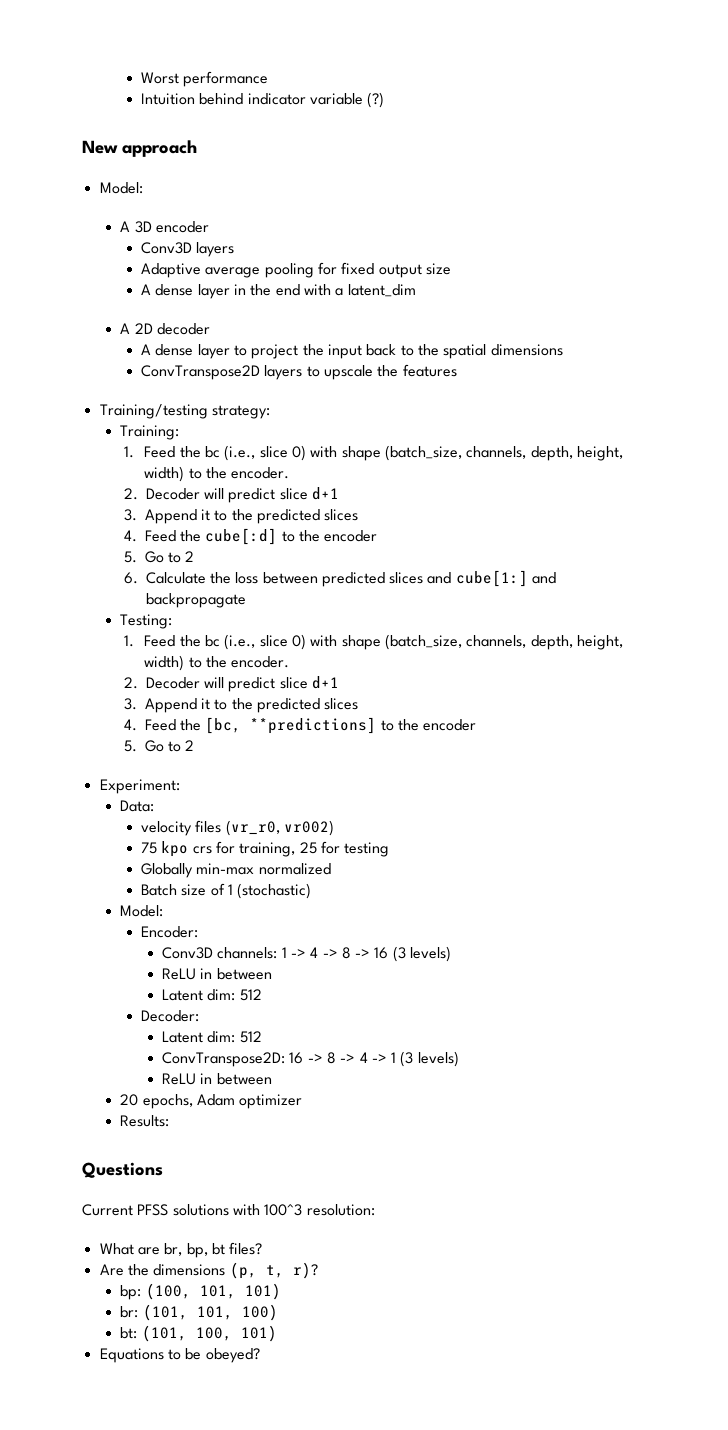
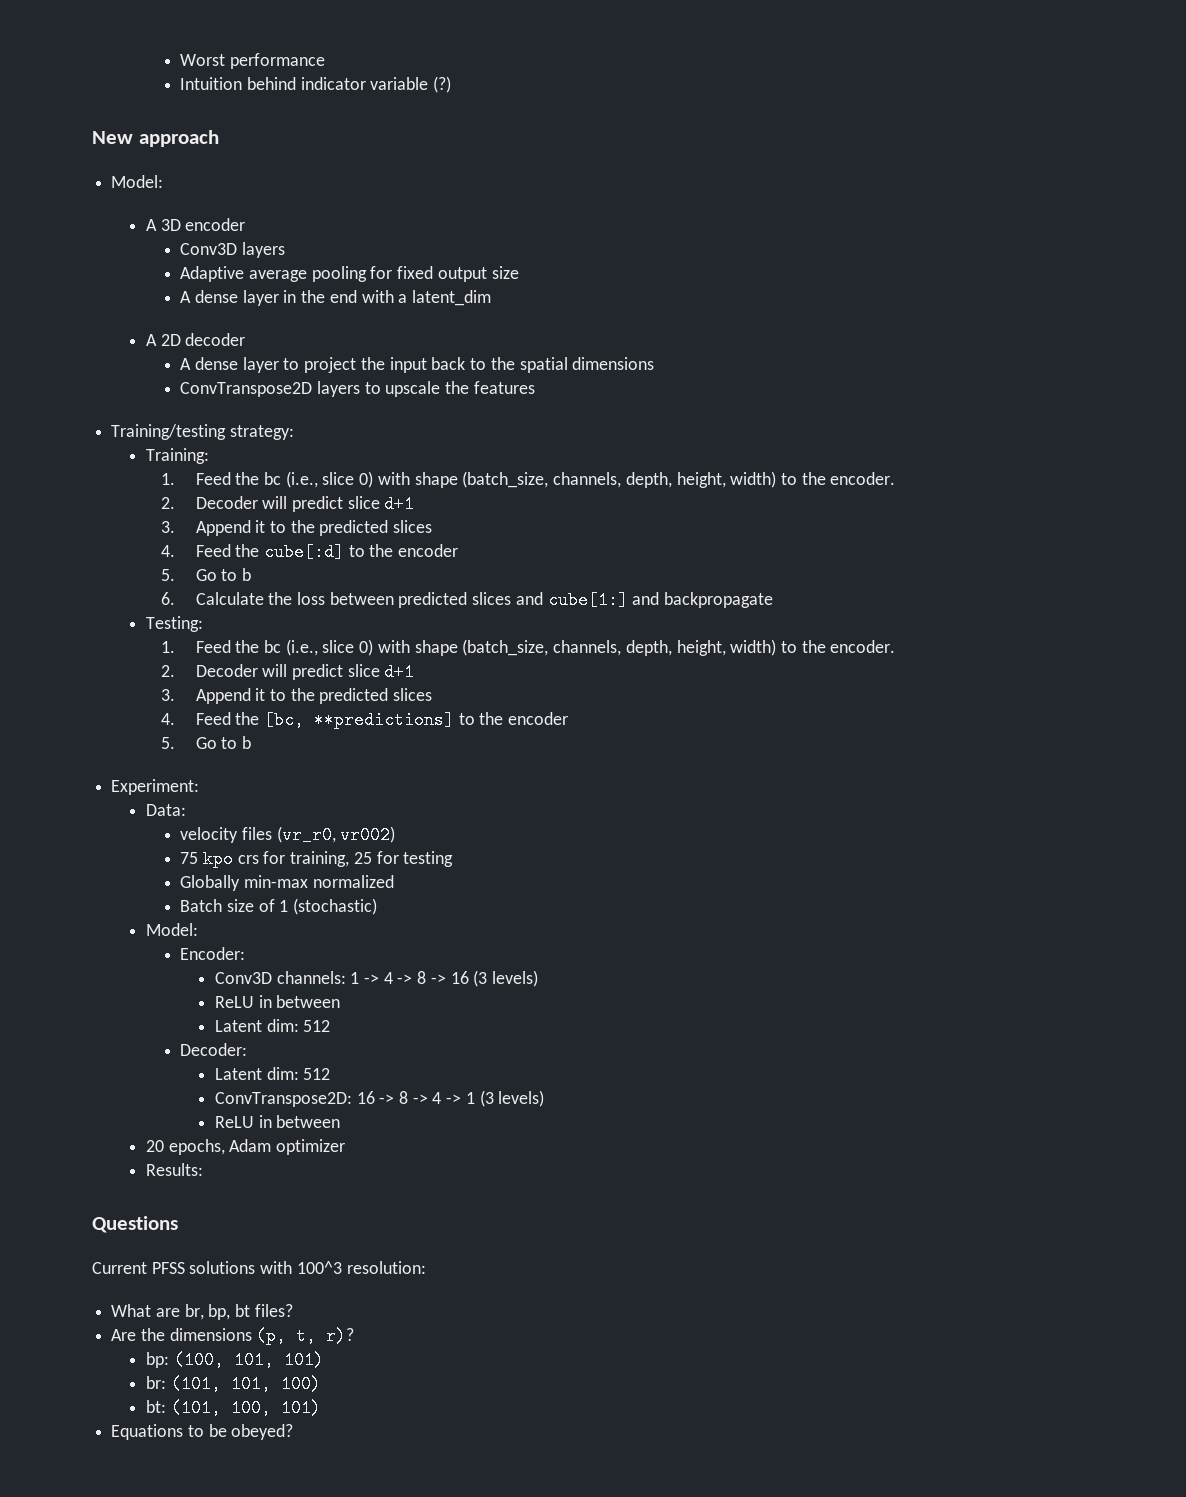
[185,551,195,562] 2 -> [242,568,252,581] b
[185,740,195,751] 2 -> [242,736,252,749] b

